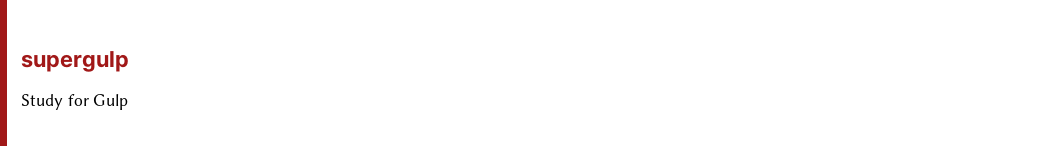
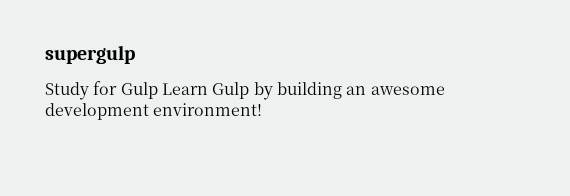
(129, 102) none -> [161,82,445,100] [45,103,263,120] Learn Gulp by building an awesome development environment!

